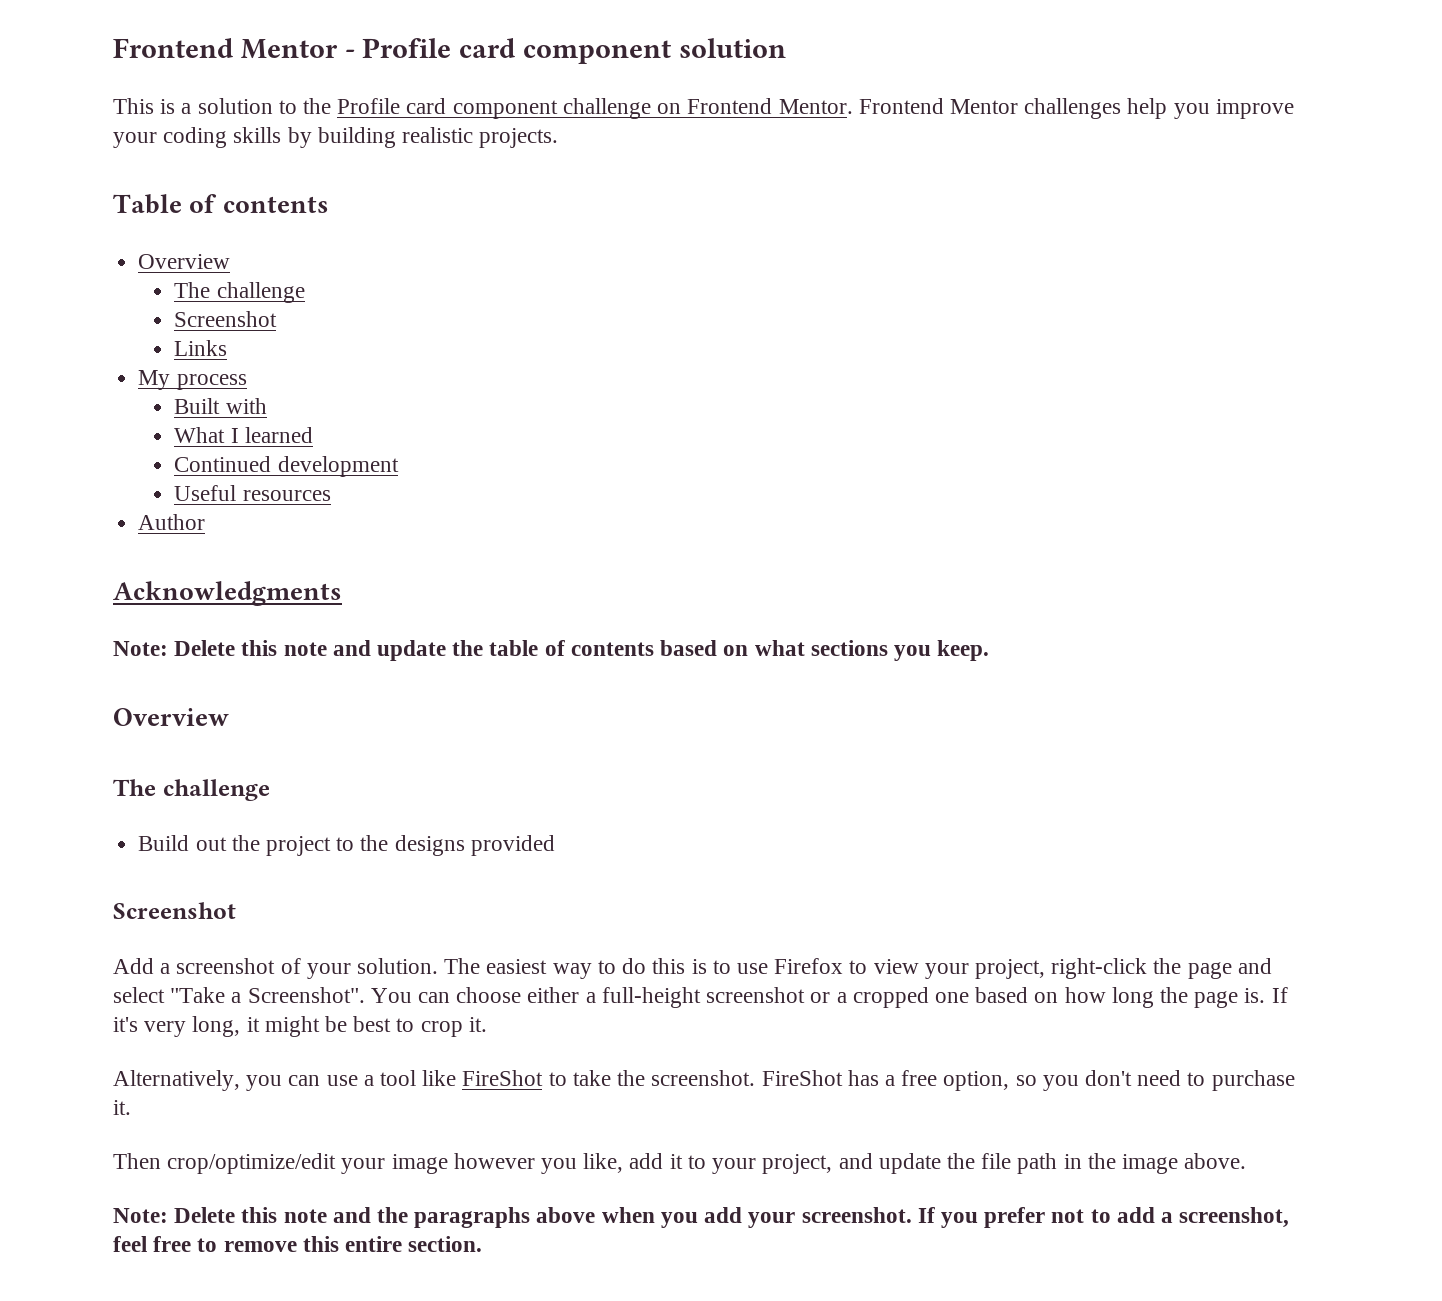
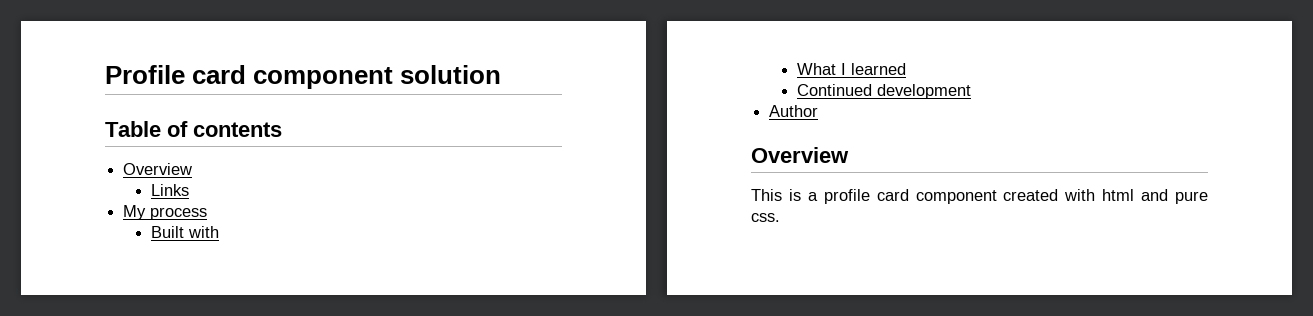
[113,38,355,59] Frontend Mentor - -> (105, 74) none
[113,98,1294,119] [113,127,559,148] // This is a solution to the Profile card component challenge on Frontend Mentor. Frontend Mentor challenges help you improve your coding skills by building realistic projects. -> (502, 74) none
[174,282,305,303] [174,311,278,327] // The challenge // Screenshot -> (193, 169) none
[174,485,331,501] // Useful resources -> (971, 91) none
[113,581,342,606] [113,640,990,661] [113,708,229,726] [113,779,270,801] [138,835,555,856] [113,902,236,919] [113,958,1272,979] [113,987,1288,1008] [113,1016,487,1037] [113,1070,1295,1091] [113,1100,131,1115] [113,1153,1247,1174] [113,1207,1290,1228] [113,1236,483,1252] Acknowledgments // Note: Delete this note and update the table of contents based on what sections you keep. // Overview // The challenge // Build out the project to the designs provided // Screenshot // Add a screenshot of your solution. The easiest way to do this is to use Firefox to view your project, right-click the page and select "Take a Screenshot". You can choose either a full-height screenshot or a cropped one based on how long the page is. If it's very long, it might be best to crop it. // Alternatively, you can use a tool like FireShot to take the screenshot. FireShot has a free option, so you don't need to purchase it. // Then crop/optimize/edit your image however you like, add it to your project, and update the file path in the image above. // Note: Delete this note and the paragraphs above when you add your screenshot. If you prefer not to add a screenshot, feel free to remove this entire section. -> [751,147,849,163] [751,189,1208,204] [751,213,780,222] Overview // This is a profile card component created with html and pure css.

